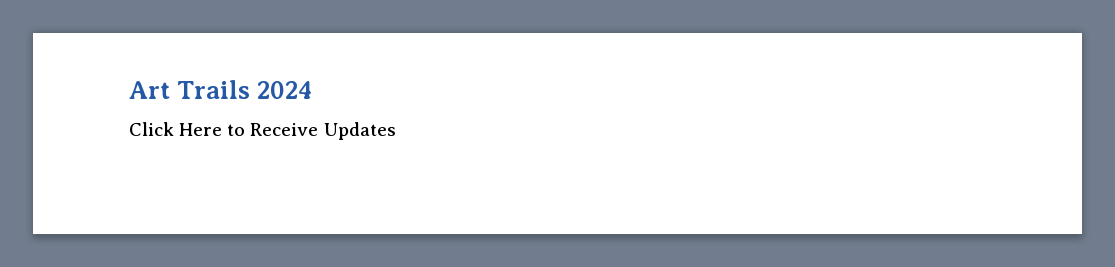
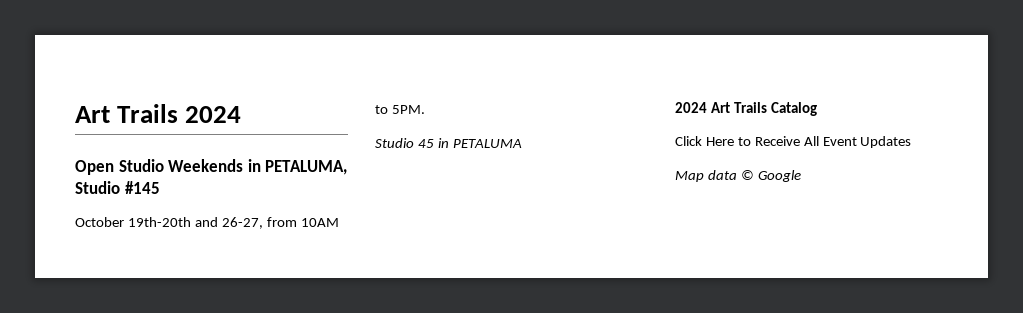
(313, 90) none -> [75,159,348,175] [75,181,160,194] [75,217,339,229] [375,105,425,114] [375,138,522,148] [675,102,817,116] // Open Studio Weekends in PETALUMA, Studio #145 // October 19th-20th and 26-27, from 10AM to 5PM. // Studio 45 in PETALUMA // 2024 Art Trails Catalog
(319, 129) none -> [803,136,857,146] All Event
(396, 131) none -> [675,170,801,182] // Map data © Google

